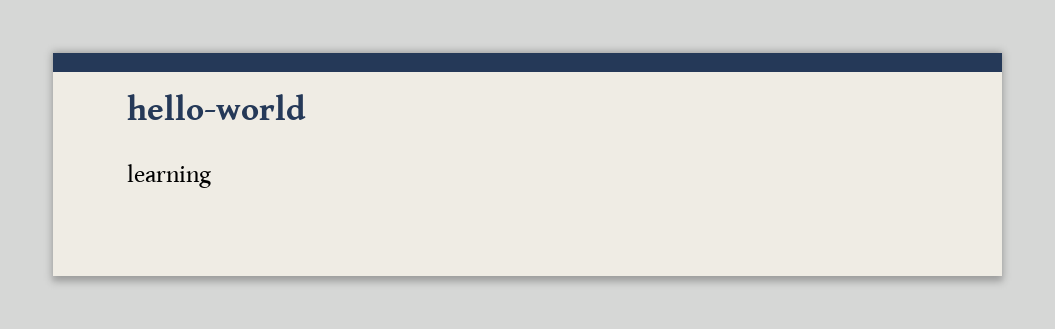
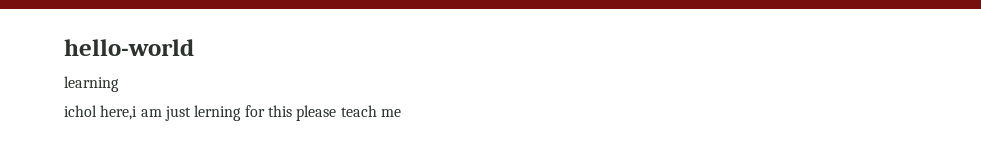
(211, 176) none -> [64,105,401,121] // ichol here,i am just lerning for this please teach me

